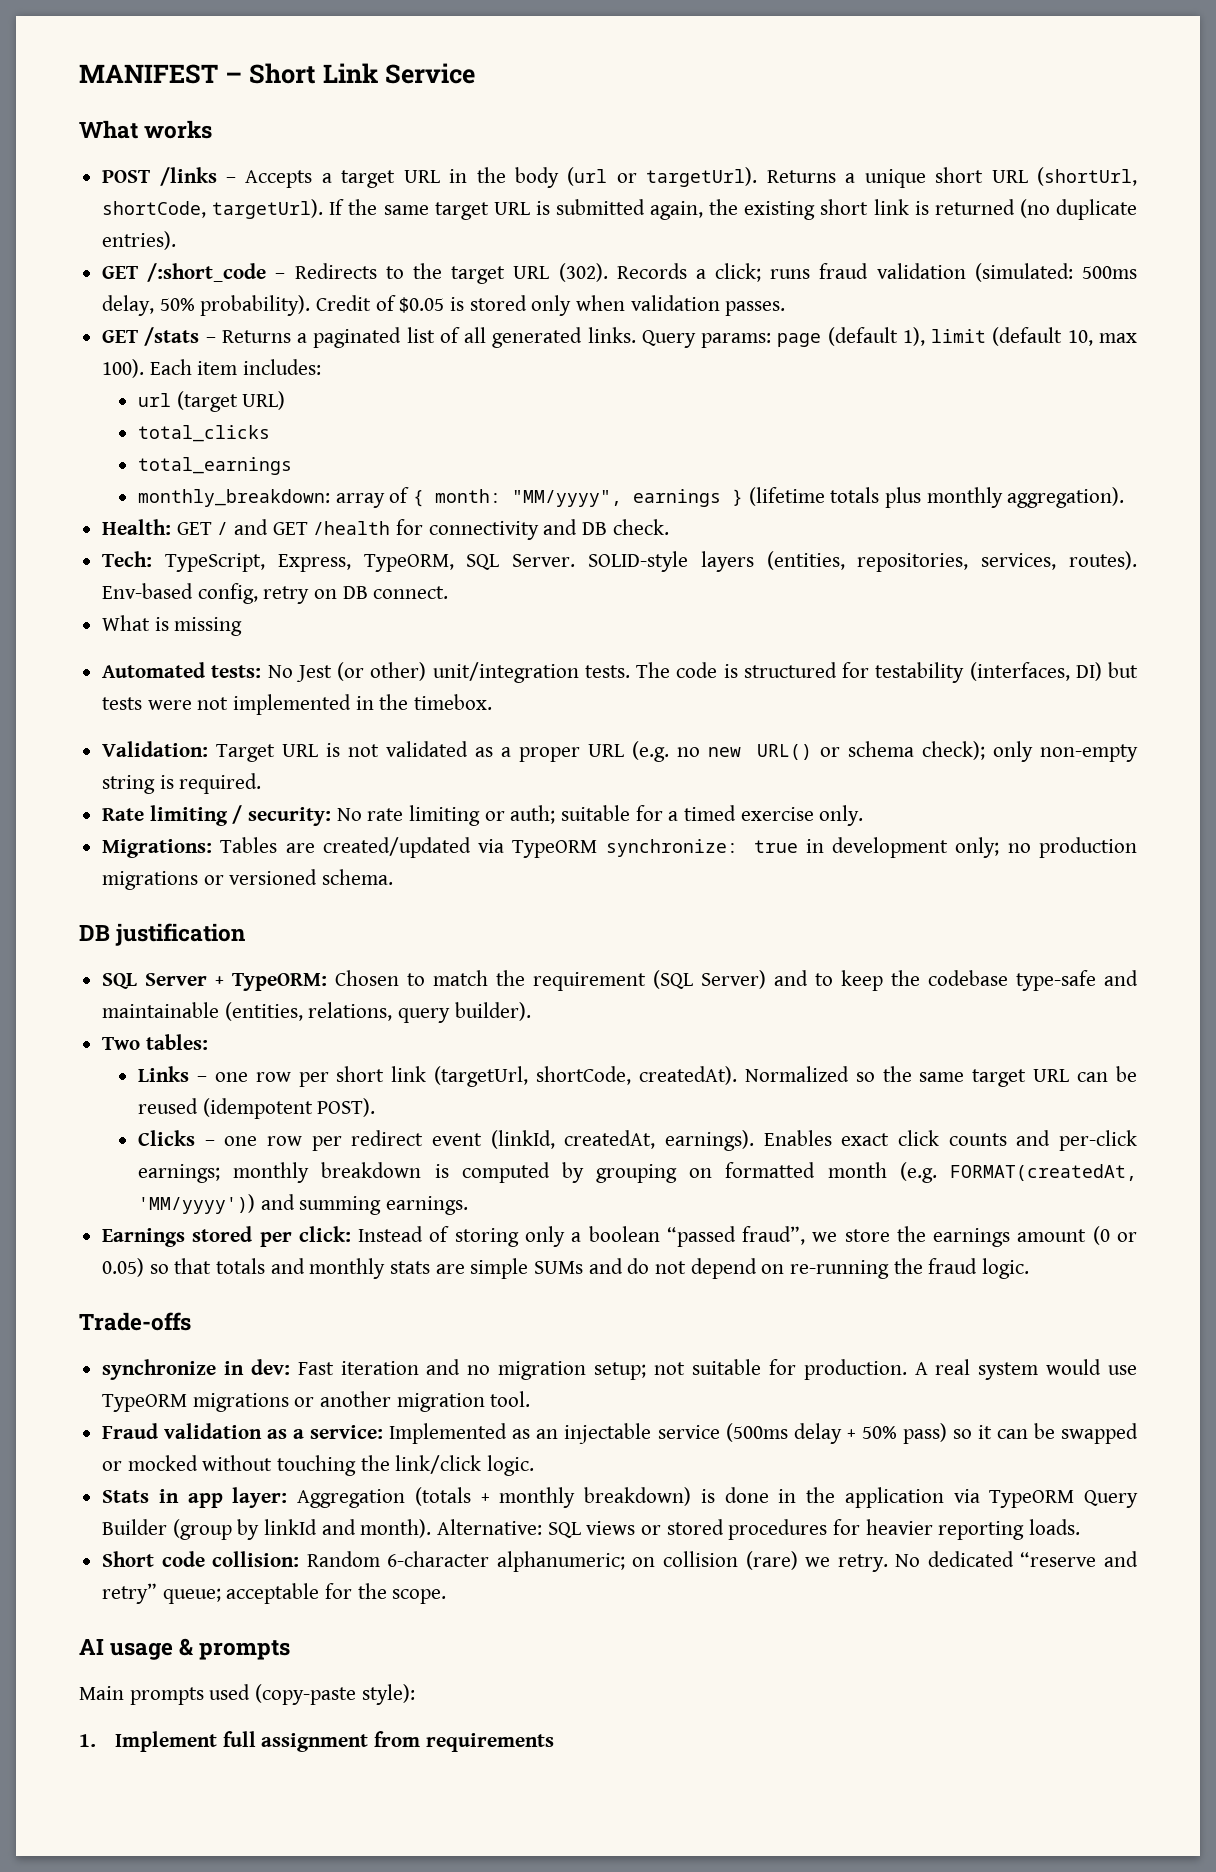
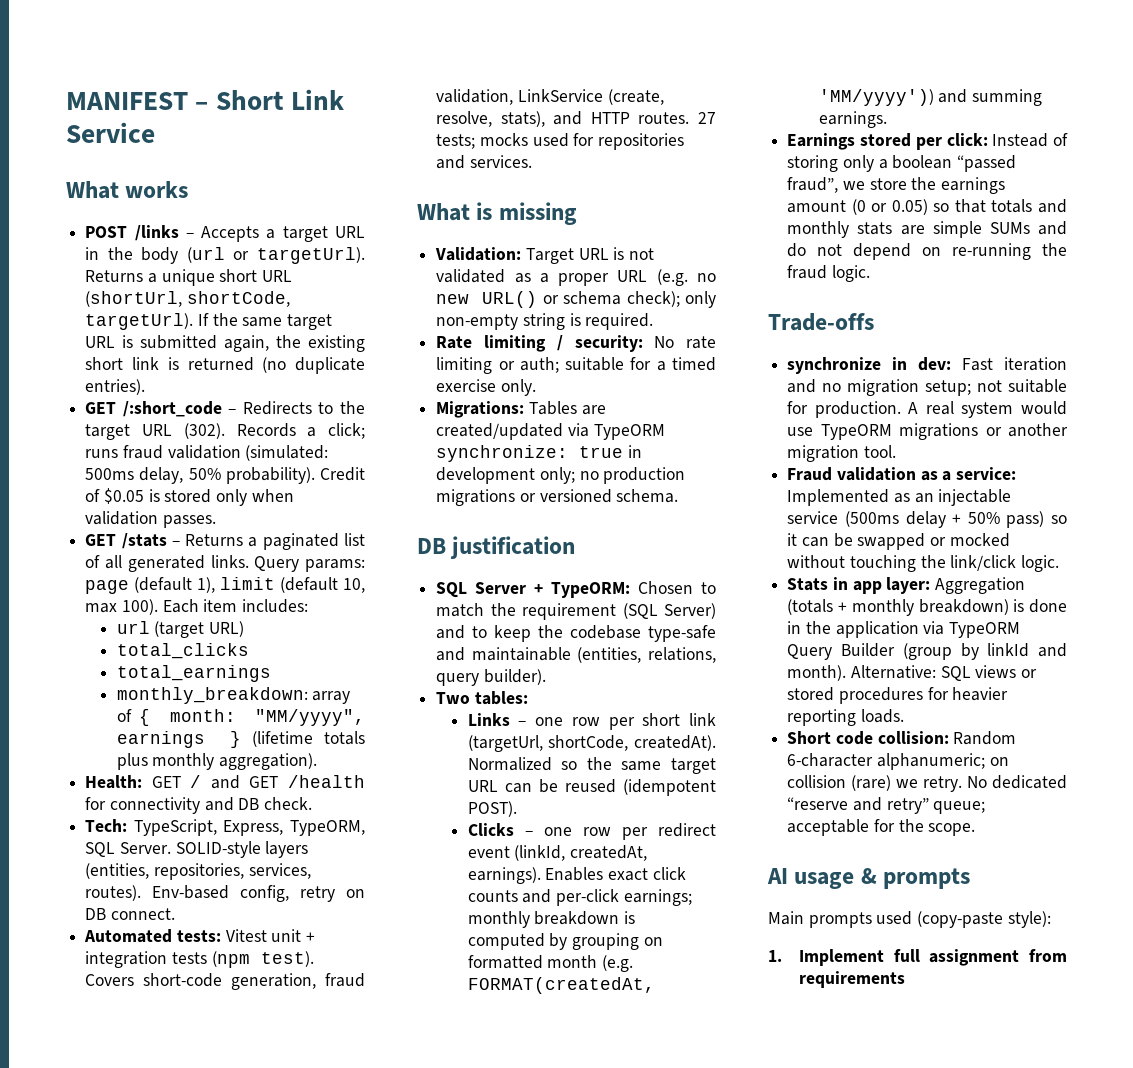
[102,615,243,636] [102,662,1138,683] [102,694,493,715] What is missing // Automated tests: No Jest (or other) unit/integration tests. The code is structured for testability (interfaces, DI) but tests were not implemented in the timebox. -> [84,929,316,943] [85,951,314,968] [85,973,365,990] [436,89,664,105] [436,111,716,127] [436,133,685,150] [436,155,532,169] [417,202,577,225] Automated tests: Vitest unit + integration tests (npm test). Covers short-code generation, fraud validation, LinkService (create, resolve, stats), and HTTP routes. 27 tests; mocks used for repositories and services. // What is missing

